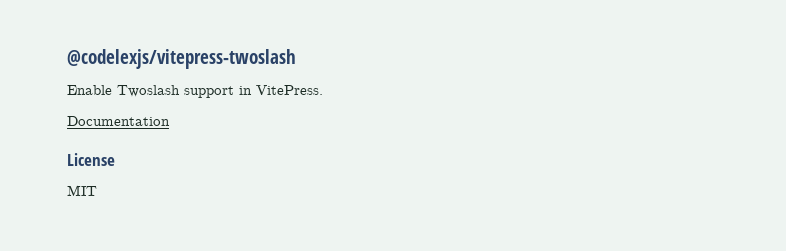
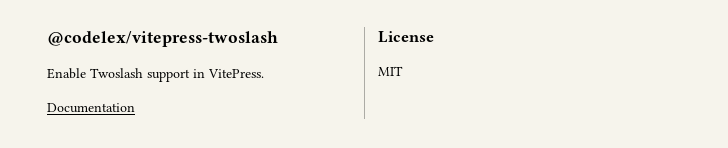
[67,49,296,69] @codelexjs/vitepress-twoslash -> [47,31,278,47] @codelex/vitepress-twoslash

